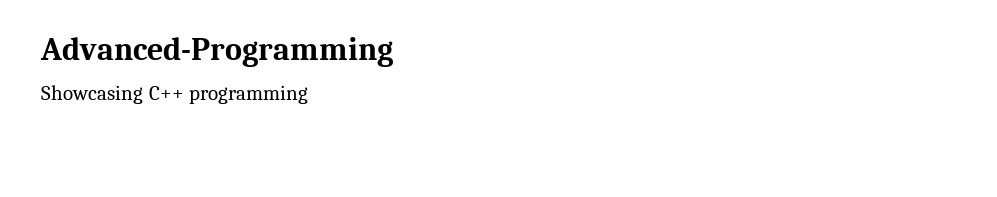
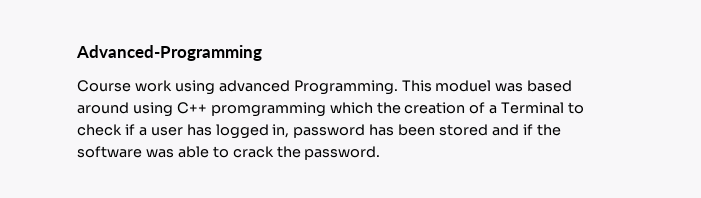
[41,85,309,104] Showcasing C++ programming -> [77,80,573,95] [77,102,585,117] [77,124,561,139] [77,146,381,160] Course work using advanced Programming. This moduel was based around using C++ promgramming which the creation of a Terminal to check if a user has logged in, password has been stored and if the software was able to crack the password.

